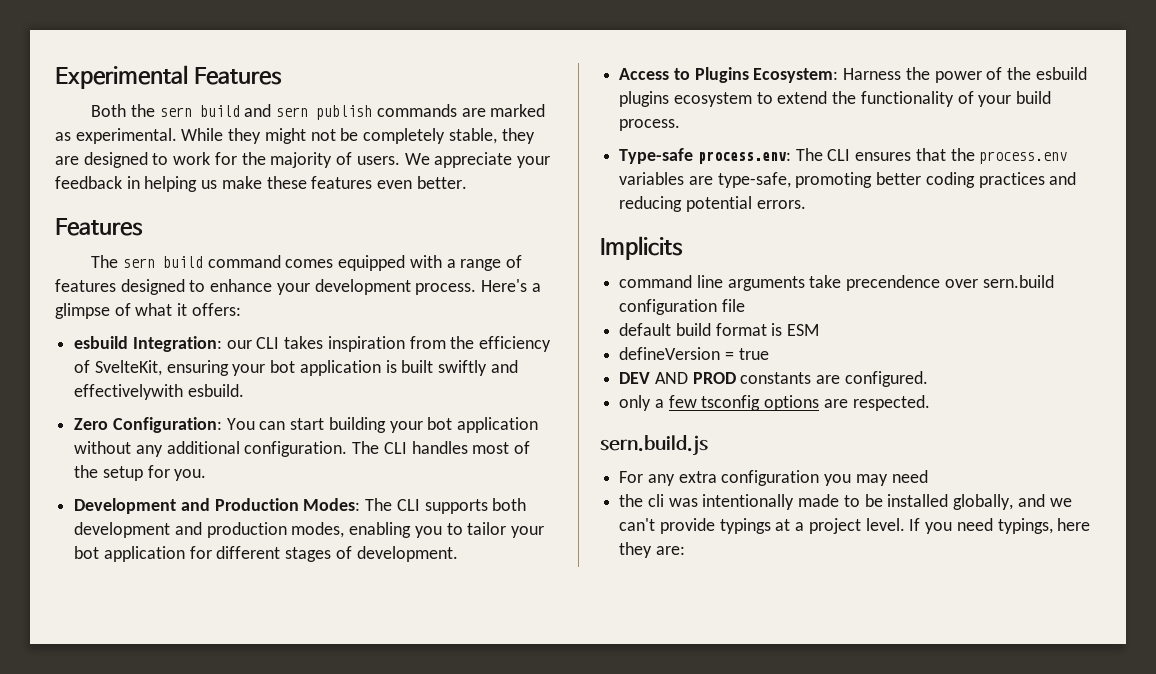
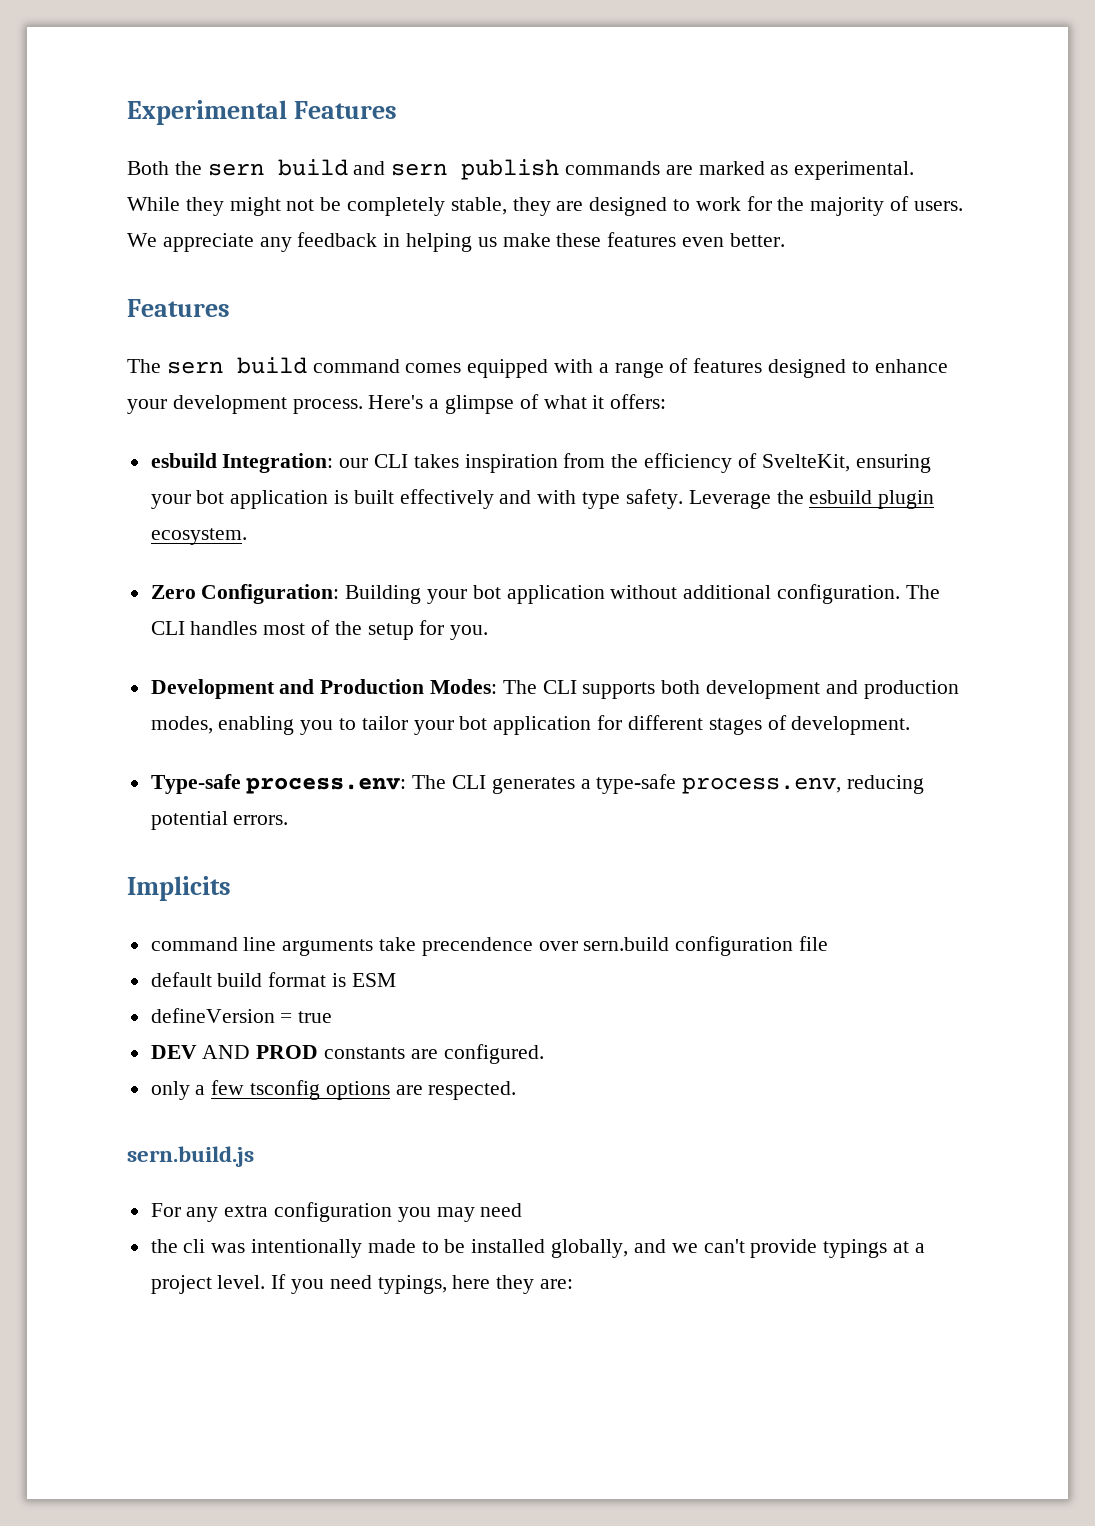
[516,156,550,168] your -> [259,237,292,252] any
[438,360,518,376] [74,384,244,400] [74,417,386,433] swiftly and effectivelywith esbuild. // Zero Configuration: You can start building -> [399,489,935,509] [150,528,247,545] [150,584,422,604] effectively and with type safety. Leverage the esbuild plugin ecosystem. // Zero Configuration: Building
[135,445,163,457] any -> (678, 592) none
[619,67,1087,83] [619,91,1052,107] [619,119,681,131] [619,148,1068,164] [619,172,1077,188] Access to Plugins Ecosystem: Harness the power of the esbuild plugins ecosystem to extend the functionality of your build process. // Type-safe process.env: The CLI ensures that the process.env variables are type-safe, promoting better coding practices and -> [150,774,842,794] Type-safe process.env: The CLI generates a type-safe process.env,

